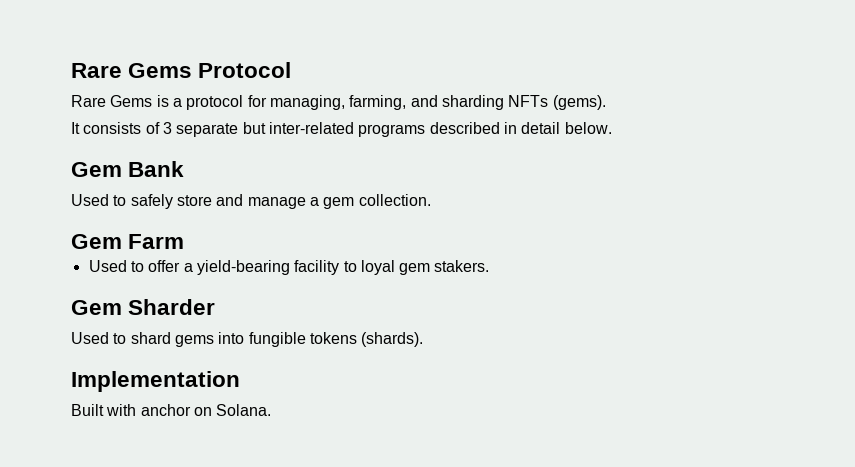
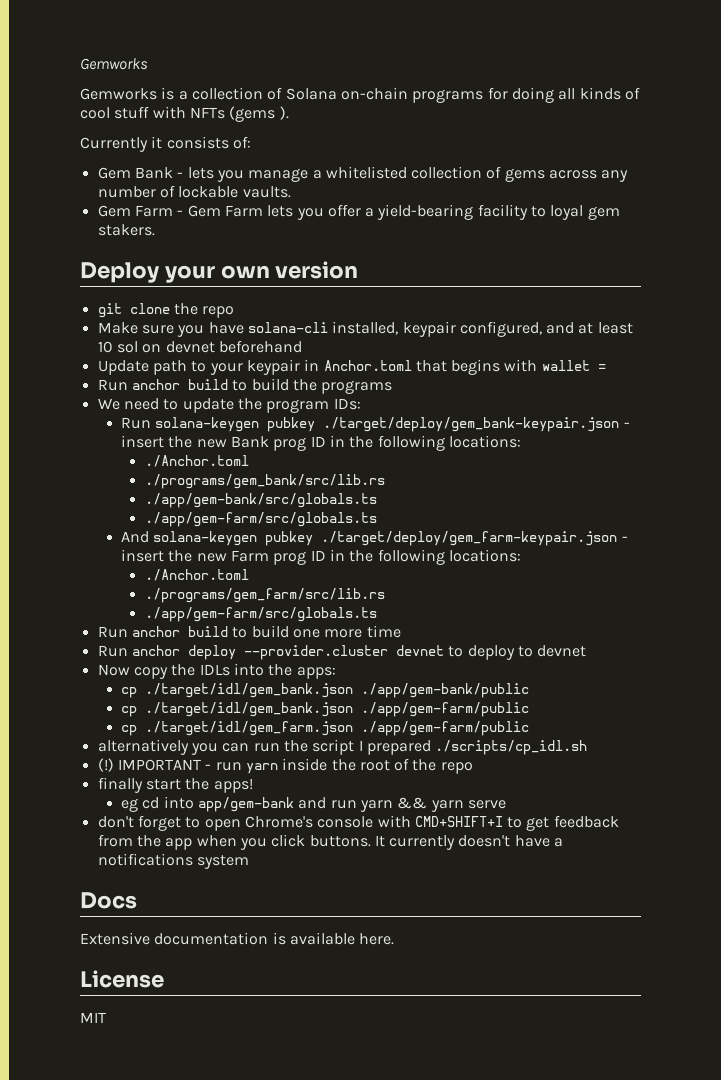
[71,62,292,78] [71,95,606,110] [71,122,612,137] [71,161,185,177] [71,194,431,209] [71,234,185,249] [88,260,144,272] Rare Gems Protocol // Rare Gems is a protocol for managing, farming, and sharding NFTs (gems). // It consists of 3 separate but inter-related programs described in detail below. // Gem Bank // Used to safely store and manage a gem collection. // Gem Farm // Used to -> [80,58,148,70] [80,87,640,103] [80,106,289,122] [80,136,251,152] [97,166,629,182] [97,185,291,198] [97,205,324,220] Gemworks // Gemworks is a collection of Solana on-chain programs for doing all kinds of cool stuff with NFTs (gems ). // Currently it consists of: // Gem Bank - lets you manage a whitelisted collection of gems across any number of lockable vaults. // Gem Farm - Gem Farm lets you
[71,299,216,315] [71,332,424,347] [71,371,240,392] [71,404,272,416] Gem Sharder // Used to shard gems into fungible tokens (shards). // Implementation // Built with anchor on Solana. -> [80,261,359,283] [97,303,235,318] [97,321,633,337] [97,340,302,353] [97,359,606,375] [97,378,393,394] [97,398,361,413] [121,417,630,432] [121,435,522,451] [144,455,249,467] [144,474,385,489] [144,493,377,508] [144,512,377,527] [121,531,628,546] [121,549,522,565] [144,569,249,581] [144,588,385,603] [144,607,377,622] [97,625,401,638] [97,645,587,660] [97,663,336,679] [121,683,530,698] [121,702,530,717] [121,721,530,736] [97,739,588,755] [97,758,473,774] [97,777,253,793] [121,796,507,812] [97,815,619,831] [97,834,564,850] [97,853,249,869] [80,892,137,909] [80,932,395,945] [80,970,164,988] [80,1012,106,1023] Deploy your own version // git clone the repo // Make sure you have solana-cli installed, keypair configured, and at least 10 sol on devnet beforehand // Update path to your keypair in Anchor.toml that begins with wallet = // Run anchor build to build the programs // We need to update the program IDs: // Run solana-keygen pubkey ./target/deploy/gem_bank-keypair.json - insert the new Bank prog ID in the following locations: // ./Anchor.toml // ./programs/gem_bank/src/lib.rs // ./app/gem-bank/src/globals.ts // ./app/gem-farm/src/globals.ts // And solana-keygen pubkey ./target/deploy/gem_farm-keypair.json - insert the new Farm prog ID in the following locations: // ./Anchor.toml // ./programs/gem_farm/src/lib.rs // ./app/gem-farm/src/globals.ts // Run anchor build to build one more time // Run anchor deploy --provider.cluster devnet to deploy to devnet // Now copy the IDLs into the apps: // cp ./target/idl/gem_bank.json ./app/gem-bank/public // cp ./target/idl/gem_bank.json ./app/gem-farm/public // cp ./target/idl/gem_farm.json ./app/gem-farm/public // alternatively you can run the script I prepared ./scripts/cp_idl.sh // (!) IMPORTANT - run yarn inside the root of the repo // finally start the apps! // eg cd into app/gem-bank and run yarn && yarn serve // don't forget to open Chrome's console with CMD+SHIFT+I to get feedback from the app when you click buttons. It currently doesn't have a notifications system // Docs // Extensive documentation is available here. // License // MIT

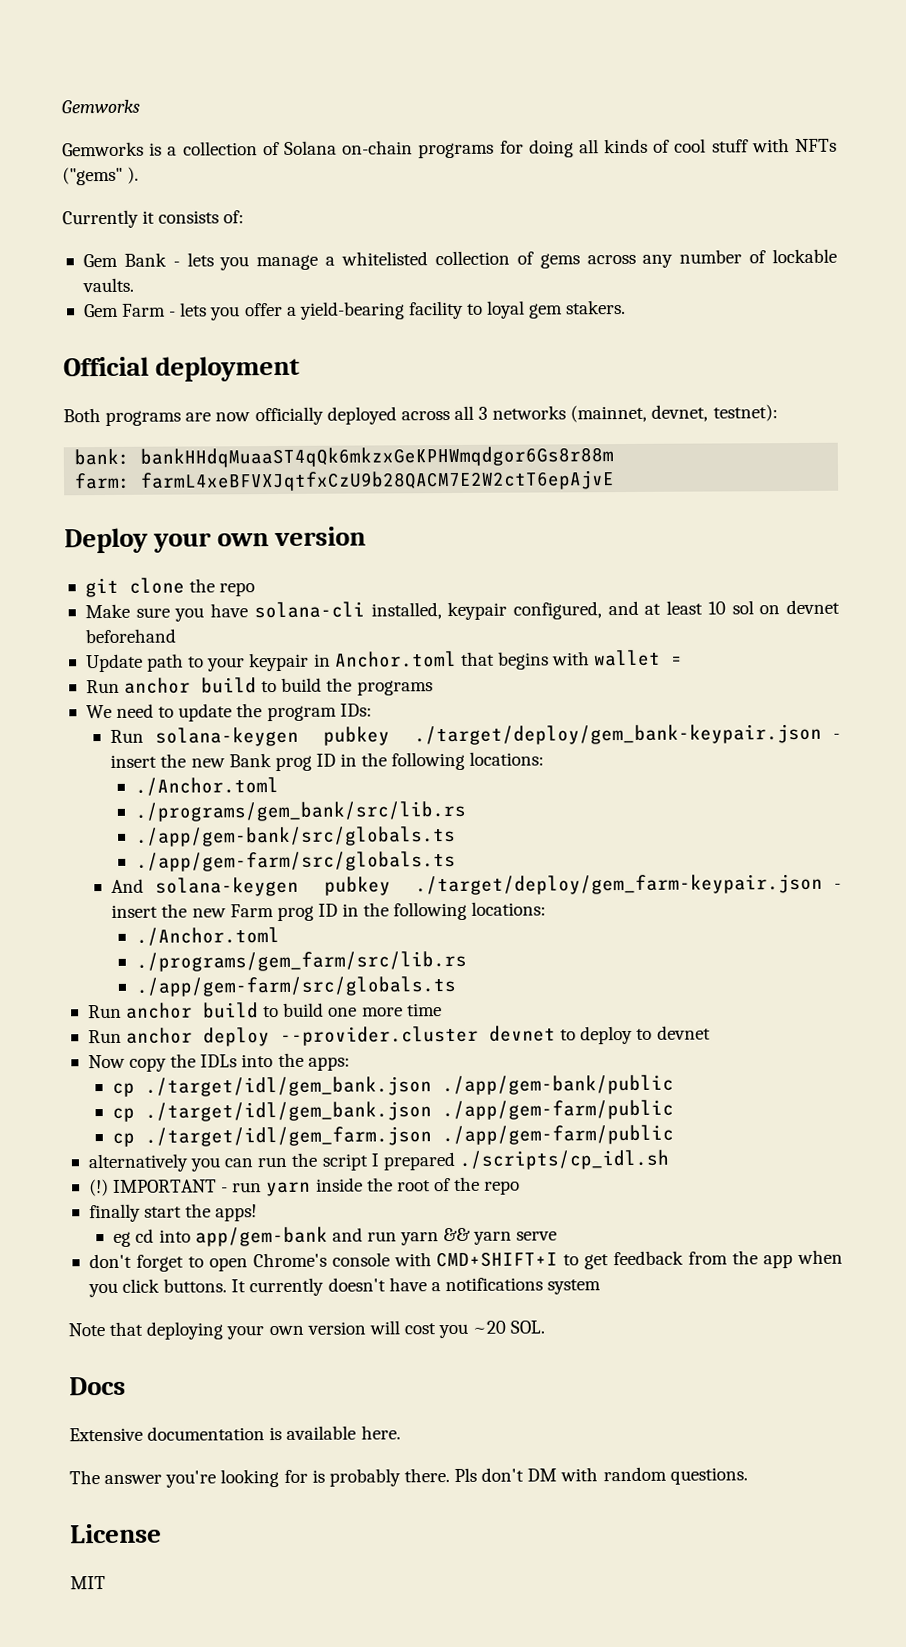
[229,106,276,122] (gems -> [62,166,123,186] ("gems"
[187,205,263,217] Gem Farm -> (177, 314) none
(155, 230) none -> [63,355,301,382] [63,404,778,426] [74,446,615,468] [74,470,616,492] // Official deployment // Both programs are now officially deployed across all 3 networks (mainnet, devnet, testnet): // bank: bankHHdqMuaaST4qQk6mkzxGeKPHWmqdgor6Gs8r88m // farm: farmL4xeBFVXJqtfxCzU9b28QACM7E2W2ctT6epAjvE
(249, 862) none -> [68,1320,546,1340] // Note that deploying your own version will cost you ~20 SOL.
(395, 939) none -> [69,1466,748,1488] // The answer you're looking for is probably there. Pls don't DM with random questions.

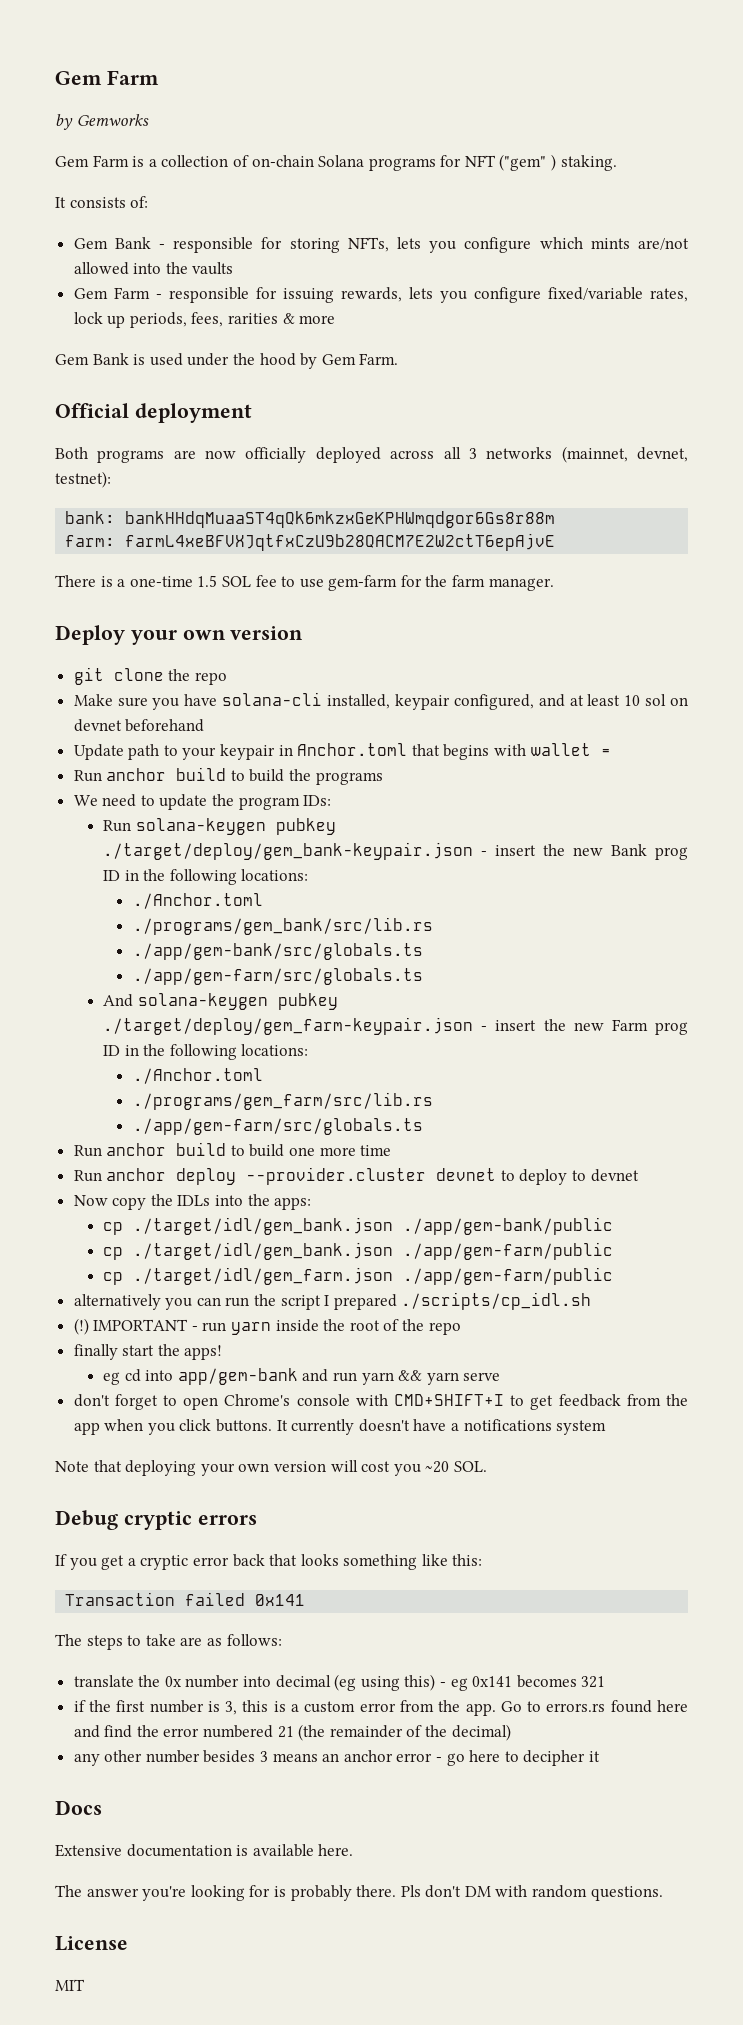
(61, 106) none -> [55,70,159,85] [55,114,73,130] Gem Farm // by
[62,141,144,157] Gemworks -> [55,155,129,167] Gem Farm
[283,138,837,159] [62,166,140,186] [62,209,156,229] Solana on-chain programs for doing all kinds of cool stuff with NFTs ("gems" ). // Currently it -> [251,154,617,171] [55,197,66,208] on-chain Solana programs for NFT ("gem" ) staking. // It
[186,248,837,271] [81,277,134,293] [83,299,627,321] lets you manage a whitelisted collection of gems across any number of lockable vaults. // Gem Farm - lets you offer a yield-bearing facility to loyal gem stakers. -> [173,237,689,253] [73,262,234,275] [73,287,688,303] [73,312,336,328] [55,353,399,369] responsible for storing NFTs, lets you configure which mints are/not allowed into the vaults // Gem Farm - responsible for issuing rewards, lets you configure fixed/variable rates, lock up periods, fees, rarities & more // Gem Bank is used under the hood by Gem Farm.
(616, 481) none -> [55,575,554,591] // There is a one-time 1.5 SOL fee to use gem-farm for the farm manager.
(546, 1327) none -> [55,1510,257,1530] [55,1554,483,1570] [65,1592,306,1606] [55,1634,282,1650] [73,1674,606,1691] [73,1700,688,1716] [73,1724,511,1741] [73,1750,600,1766] // Debug cryptic errors // If you get a cryptic error back that looks something like this: // Transaction failed 0x141 // The steps to take are as follows: // translate the 0x number into decimal (eg using this) - eg 0x141 becomes 321 // if the first number is 3, this is a custom error from the app. Go to errors.rs found here and find the error numbered 21 (the remainder of the decimal) // any other number besides 3 means an anchor error - go here to decipher it

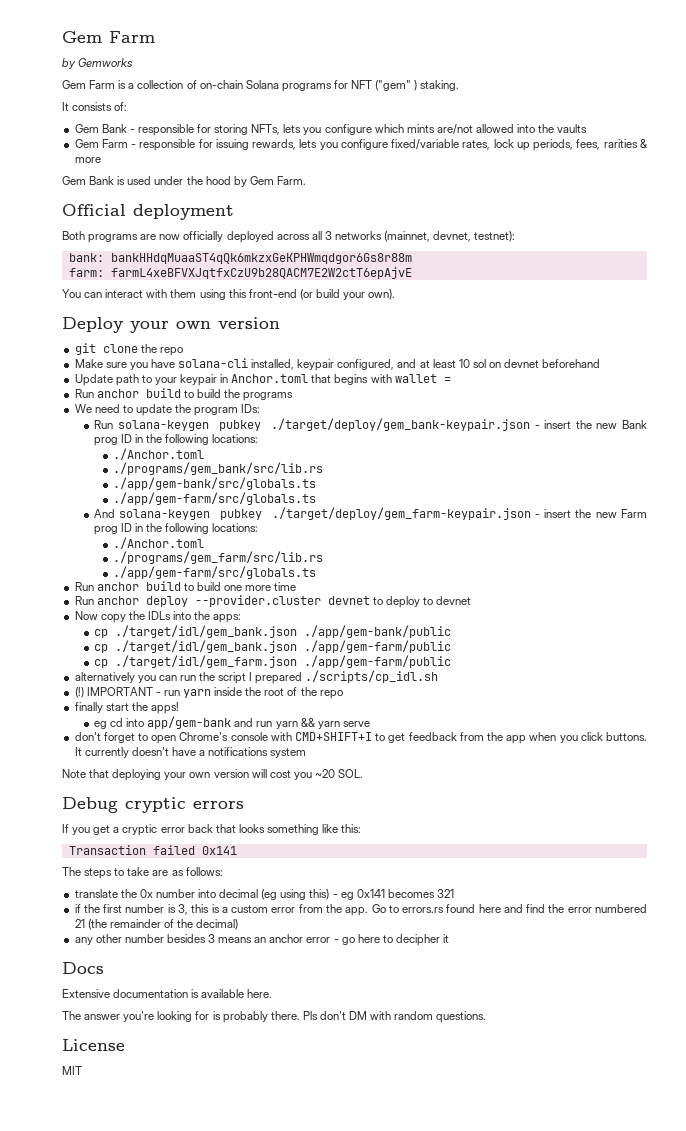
[55,575,554,591] There is a one-time 1.5 SOL fee to use gem-farm for the farm manager. -> [62,289,396,300] You can interact with them using this front-end (or build your own).

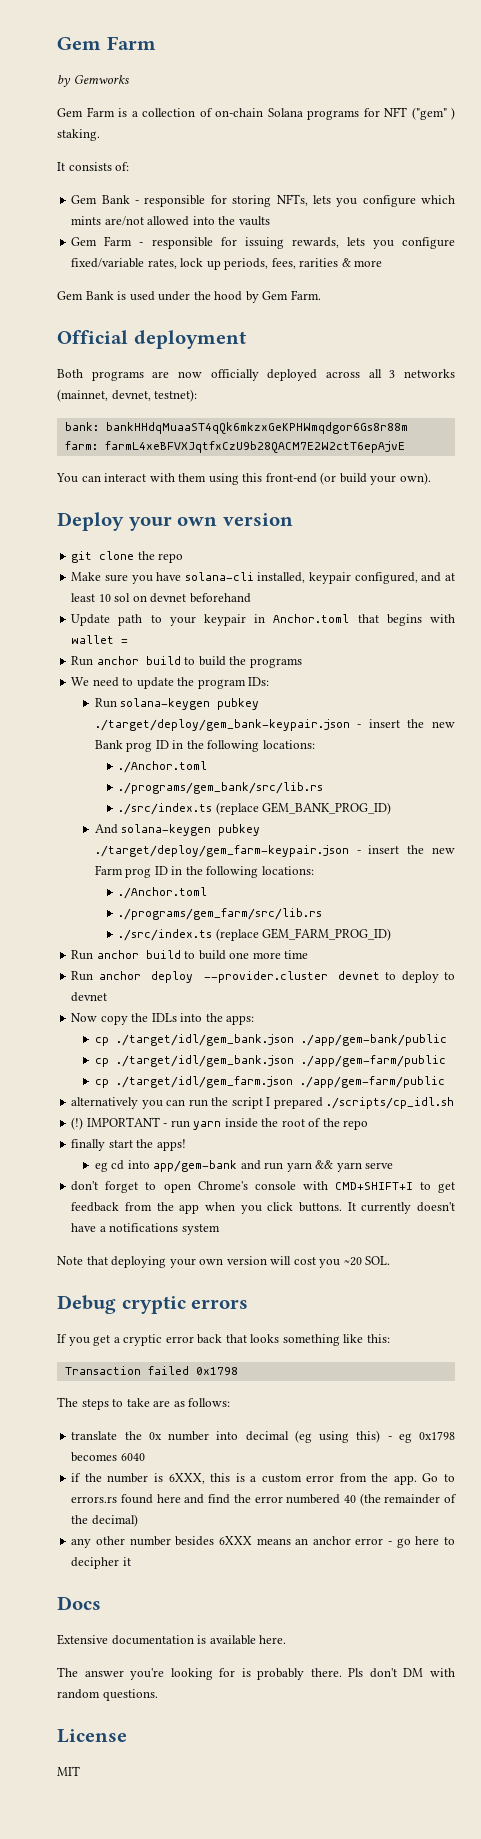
[113,477,317,490] [113,492,317,505] ./app/gem-bank/src/globals.ts // ./app/gem-farm/src/globals.ts -> [118,802,392,815] ./src/index.ts (replace GEM_BANK_PROG_ID)
[113,566,317,579] ./app/gem-farm/src/globals.ts -> [118,928,392,941] ./src/index.ts (replace GEM_FARM_PROG_ID)
[201,846,237,855] 0x141 -> [195,1367,238,1375] 0x1798
[356,889,455,898] 0x141 becomes 321 -> [419,1431,456,1440] [71,1452,145,1462] 0x1798 becomes 6040
[103,904,123,913] first -> (102, 1477) none
[178,904,189,915] 3, -> [168,1473,205,1484] 6XXX,
[74,919,85,928] 21 -> [343,1495,356,1503] 40
[208,934,216,943] 3 -> [218,1536,252,1545] 6XXX

